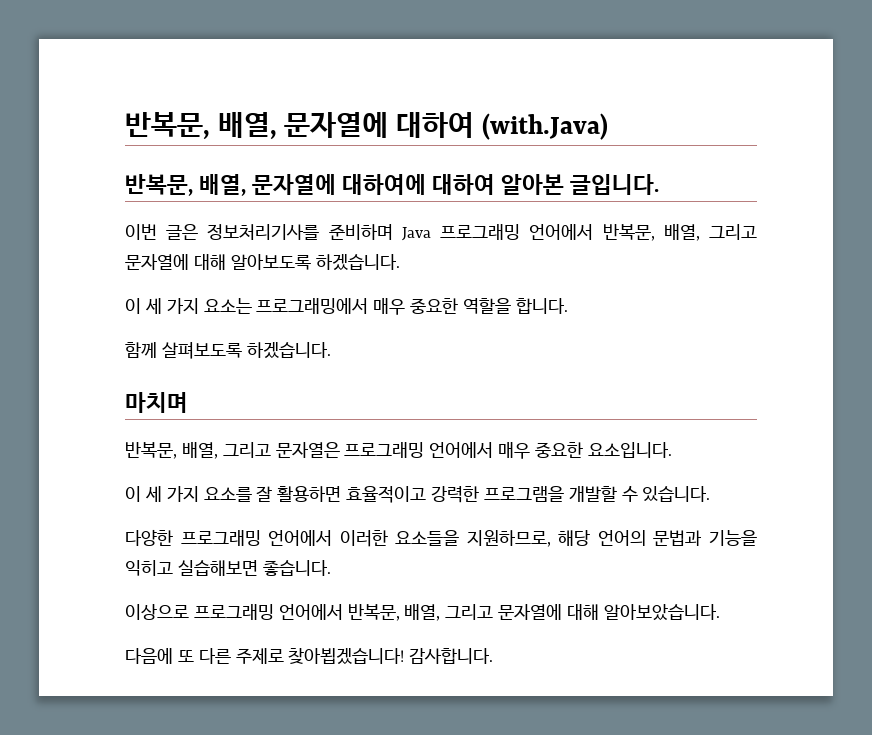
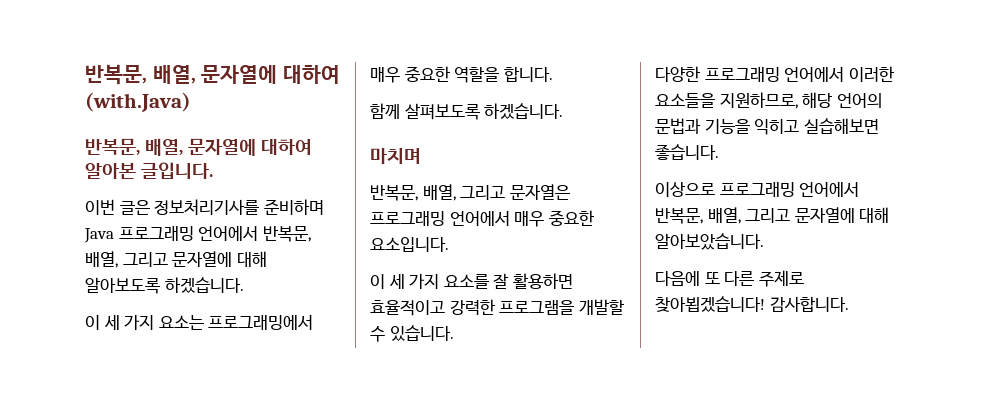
[342,174,427,195] 대하여에 -> (256, 147) none

